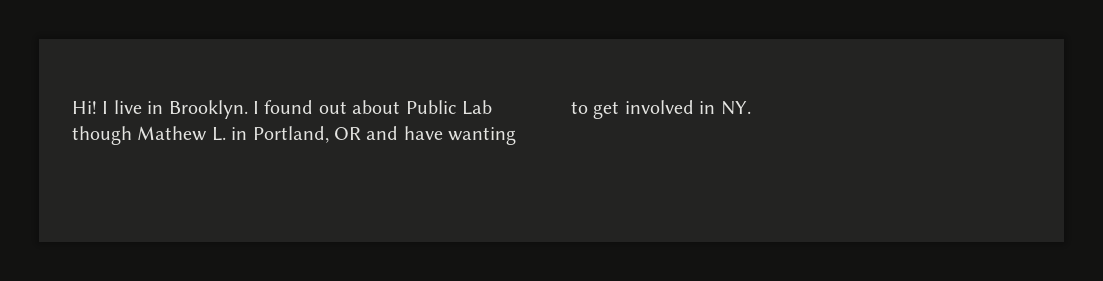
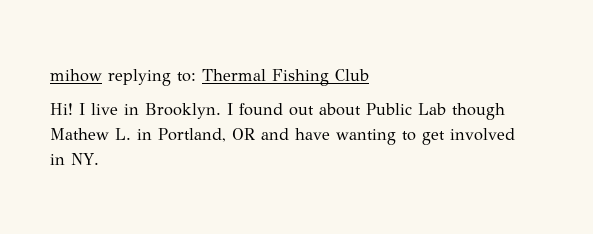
(72, 107) none -> [50,69,369,86] mihow replying to: Thermal Fishing Club //

